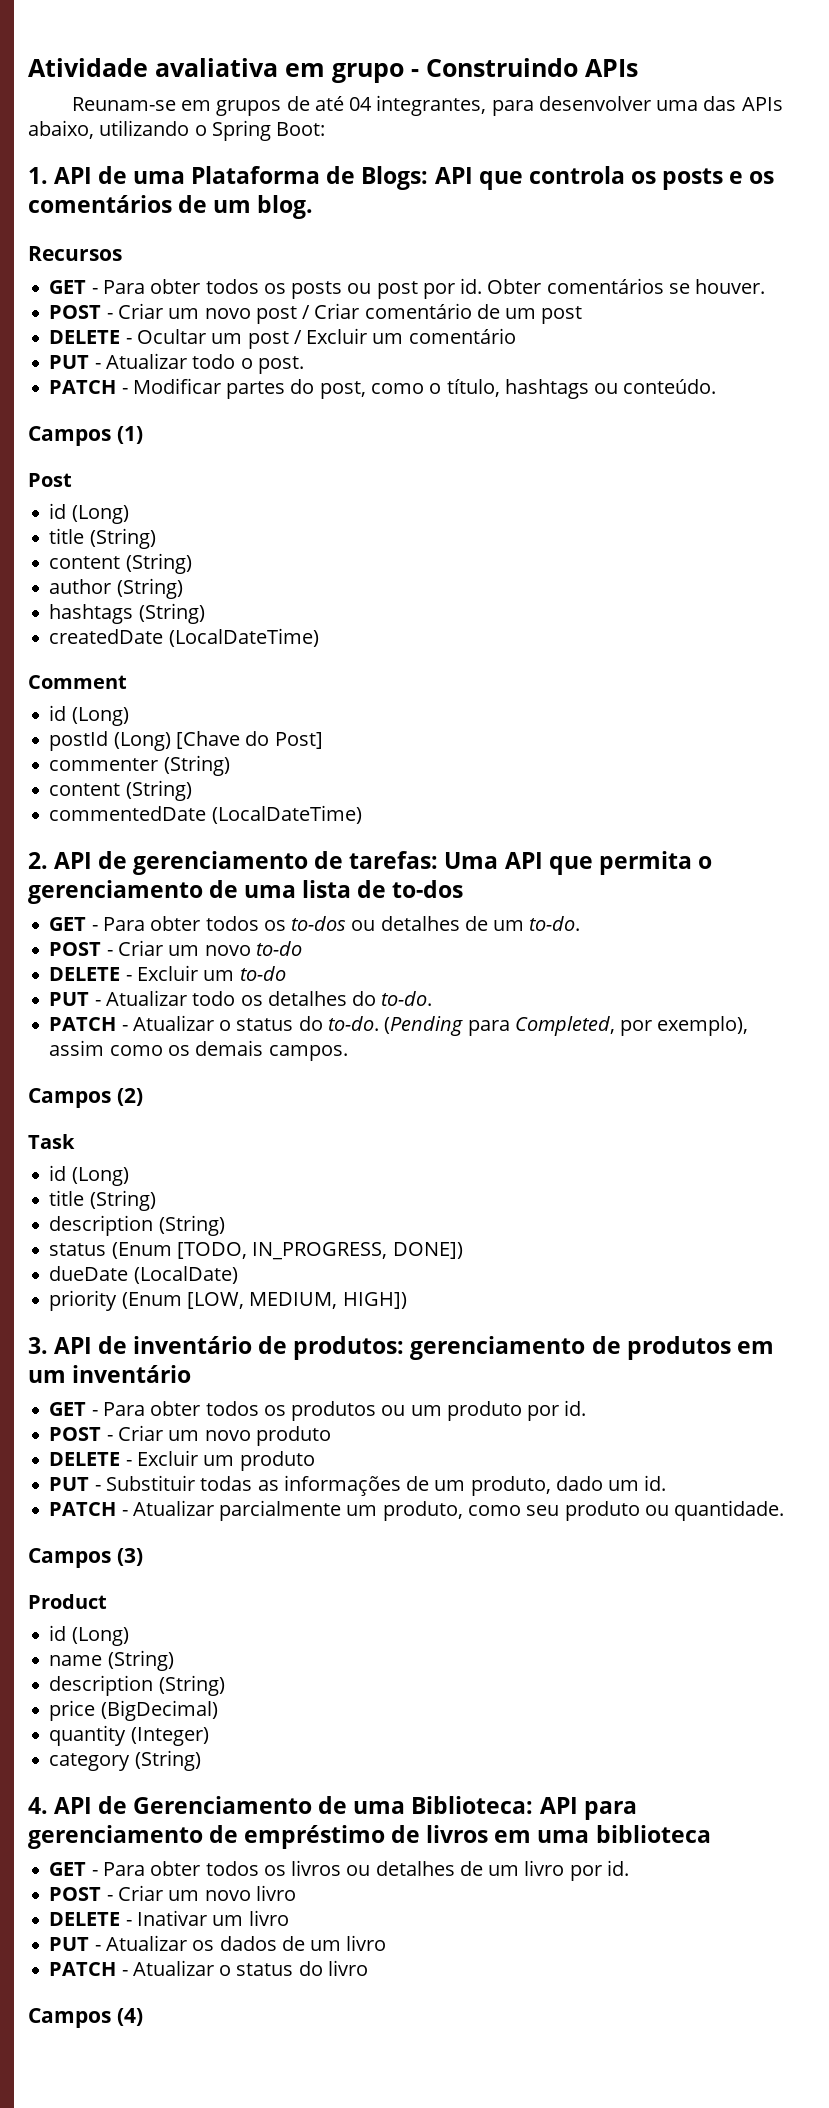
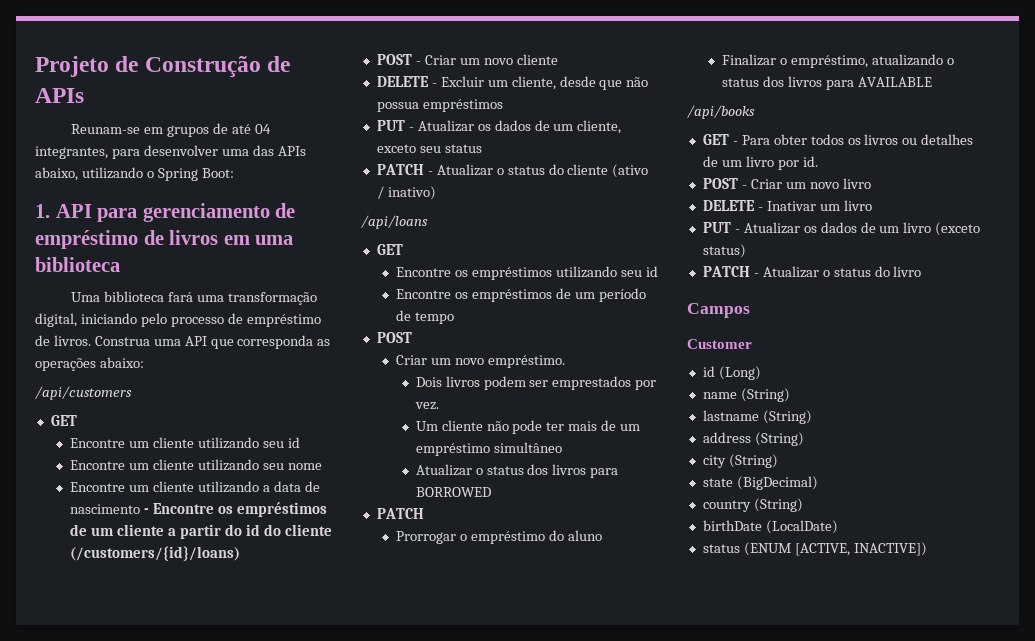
[28,58,578,83] Atividade avaliativa em grupo - Construindo -> [35,56,291,78] Projeto de Construção de
[98,166,774,190] [28,195,314,219] [28,246,122,261] [49,278,766,299] [49,303,583,324] [49,328,516,349] [49,353,304,374] [49,378,717,399] [28,426,143,446] [28,473,72,487] [49,503,129,524] [49,528,156,549] [49,553,192,574] [49,578,183,599] [49,603,205,624] [49,628,319,647] [28,675,127,689] [49,705,129,726] [49,731,323,751] [49,755,230,776] [49,780,192,801] [49,805,362,824] [28,851,712,875] [28,880,464,904] [49,916,581,931] [49,940,302,956] [49,965,286,981] [49,990,433,1006] [49,1015,749,1036] [49,1040,348,1061] [28,1088,143,1108] [28,1134,75,1149] [49,1165,129,1186] [49,1190,156,1211] [49,1215,225,1236] [49,1242,463,1260] [49,1266,238,1284] [49,1290,407,1311] [28,1336,774,1360] [28,1365,192,1383] [49,1400,587,1421] [49,1425,331,1446] [49,1450,315,1471] [49,1475,667,1496] [49,1500,785,1521] [28,1548,143,1568] [28,1594,107,1609] [49,1625,129,1646] [49,1650,174,1671] [49,1675,225,1696] [49,1700,218,1721] [49,1725,209,1746] [49,1750,201,1771] [28,1796,578,1814] de uma Plataforma de Blogs: API que controla os posts e os comentários de um blog. // Recursos // GET - Para obter todos os posts ou post por id. Obter comentários se houver. // POST - Criar um novo post / Criar comentário de um post // DELETE - Ocultar um post / Excluir um comentário // PUT - Atualizar todo o post. // PATCH - Modificar partes do post, como o título, hashtags ou conteúdo. // Campos (1) // Post // id (Long) // title (String) // content (String) // author (String) // hashtags (String) // createdDate (LocalDateTime) // Comment // id (Long) // postId (Long) [Chave do Post] // commenter (String) // content (String) // commentedDate (LocalDateTime) // 2. API de gerenciamento de tarefas: Uma API que permita o gerenciamento de uma lista de to-dos // GET - Para obter todos os to-dos ou detalhes de um to-do. // POST - Criar um novo to-do // DELETE - Excluir um to-do // PUT - Atualizar todo os detalhes do to-do. // PATCH - Atualizar o status do to-do. (Pending para Completed, por exemplo), assim como os demais campos. // Campos (2) // Task // id (Long) // title (String) // description (String) // status (Enum [TODO, IN_PROGRESS, DONE]) // dueDate (LocalDate) // priority (Enum [LOW, MEDIUM, HIGH]) // 3. API de inventário de produtos: gerenciamento de produtos em um inventário // GET - Para obter todos os produtos ou um produto por id. // POST - Criar um novo produto // DELETE - Excluir um produto // PUT - Substituir todas as informações de um produto, dado um id. // PATCH - Atualizar parcialmente um produto, como seu produto ou quantidade. // Campos (3) // Product // id (Long) // name (String) // description (String) // price (BigDecimal) // quantity (Integer) // category (String) // 4. API de Gerenciamento de uma Biblioteca: API -> (92, 211) none
(711, 1834) none -> [71,291,317,305] [35,313,321,327] [35,335,331,349] [35,357,144,371] [35,386,132,400] [50,415,77,426] [70,437,300,449] [70,459,322,471] [70,481,320,493] [70,502,328,517] [70,524,332,539] [70,546,241,561] [376,54,558,65] [376,76,649,90] [376,99,503,112] [376,120,622,134] [376,144,482,153] [376,164,649,178] [376,186,436,200] [361,215,428,229] [376,244,403,255] [396,266,658,280] [396,288,646,302] [396,310,455,324] [376,332,412,343] [396,355,566,368] [415,376,657,390] [414,402,439,410] [415,420,641,434] [415,442,562,456] [415,464,619,478] [415,487,491,497] [376,508,424,519] [396,530,603,544] [722,54,955,68] [722,76,933,90] [687,105,755,119] // Uma biblioteca fará uma transformação digital, iniciando pelo processo de empréstimo de livros. Construa uma API que corresponda as operações abaixo: // /api/customers // GET // Encontre um cliente utilizando seu id // Encontre um cliente utilizando seu nome // Encontre um cliente utilizando a data de nascimento - Encontre os empréstimos de um cliente a partir do id do cliente (/customers/{id}/loans) // POST - Criar um novo cliente // DELETE - Excluir um cliente, desde que não possua empréstimos // PUT - Atualizar os dados de um cliente, exceto seu status // PATCH - Atualizar o status do cliente (ativo / inativo) // /api/loans // GET // Encontre os empréstimos utilizando seu id // Encontre os empréstimos de um período de tempo // POST // Criar um novo empréstimo. // Dois livros podem ser emprestados por vez. // Um cliente não pode ter mais de um empréstimo simultâneo // Atualizar o status dos livros para BORROWED // PATCH // Prorrogar o empréstimo do aluno // Finalizar o empréstimo, atualizando o status dos livros para AVAILABLE // /api/books
(387, 1943) none -> [935,222,981,236] [702,244,746,258] (exceto status)
[116,2008,143,2026] (4) -> [687,339,752,349] [702,366,761,380] [702,388,790,402] [702,410,812,424] [702,432,804,446] [702,454,778,468] [702,476,818,490] [702,498,803,512] [702,520,838,534] [702,542,927,556] // Customer // id (Long) // name (String) // lastname (String) // address (String) // city (String) // state (BigDecimal) // country (String) // birthDate (LocalDate) // status (ENUM [ACTIVE, INACTIVE])

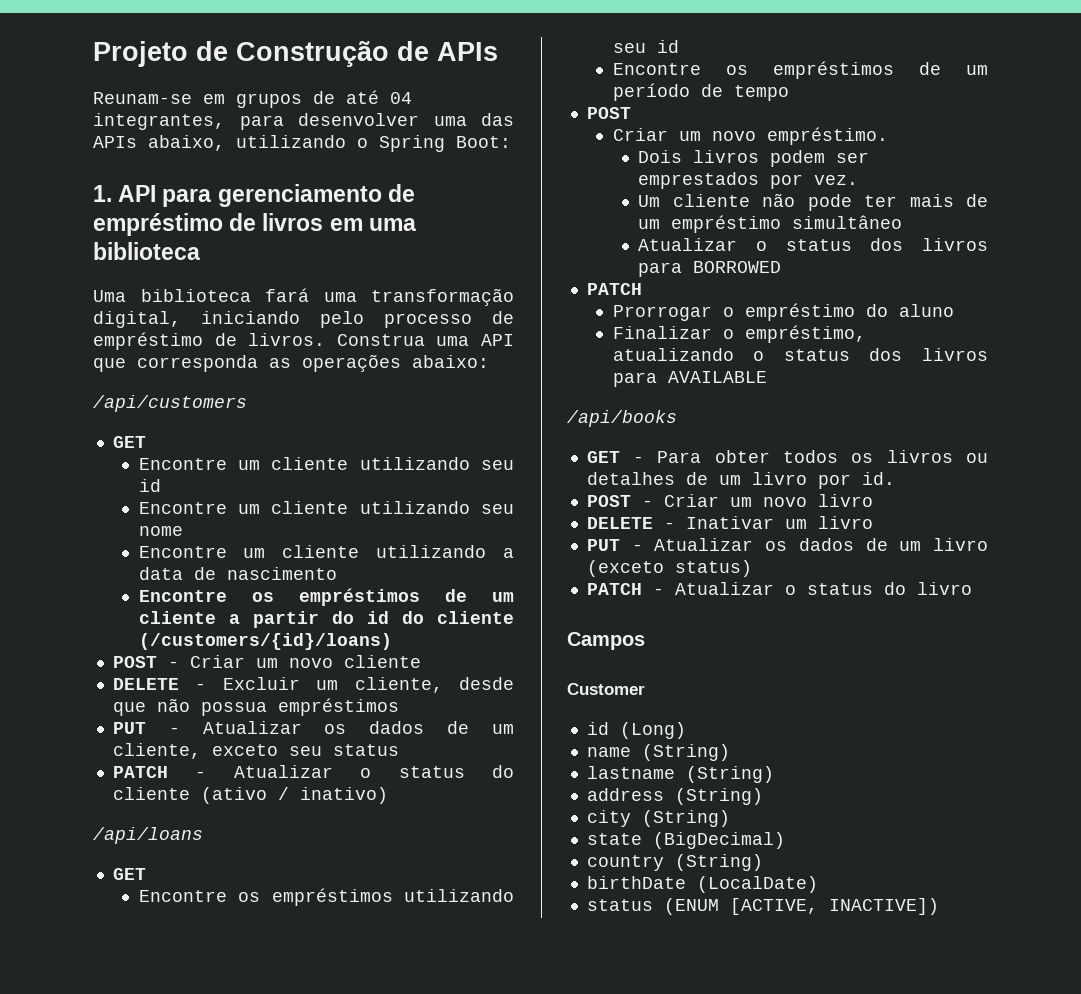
[144,508,150,514] - -> (337, 573) //

